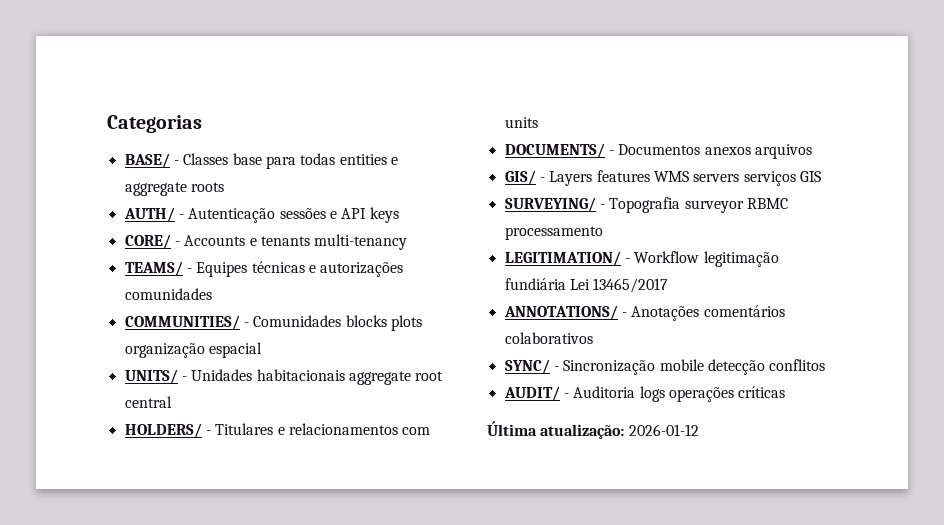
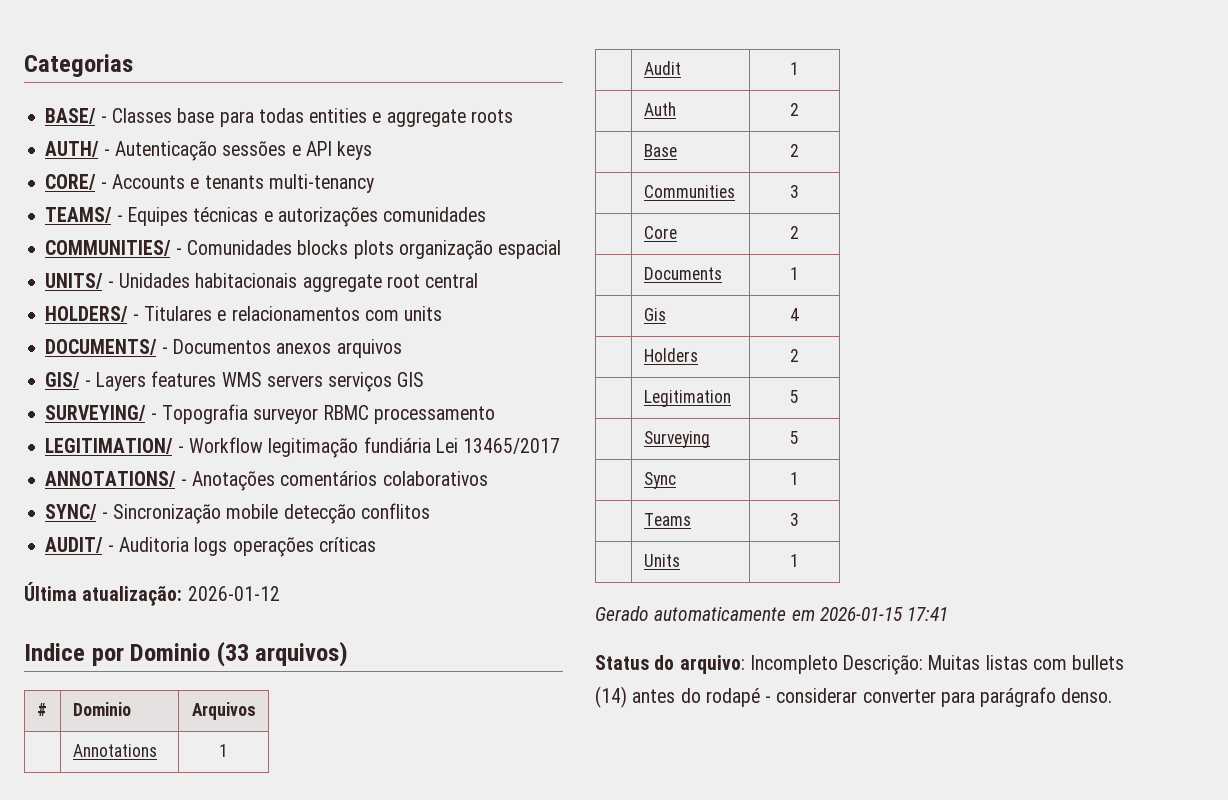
(699, 430) none -> [24,641,349,667] [36,703,47,716] [72,702,131,716] [191,702,256,720] [72,744,157,757] [219,744,229,757] [643,61,681,75] [790,62,799,75] [643,102,676,116] [790,103,799,116] [643,144,677,157] [790,144,799,157] [643,185,735,198] [790,185,799,198] [643,226,677,239] [790,226,799,239] [643,267,722,280] [790,267,799,280] [643,308,666,321] [790,308,799,321] [643,348,698,362] [790,349,799,362] [643,390,731,407] [790,390,799,403] [643,431,710,448] [790,431,799,444] [643,472,676,489] [790,472,799,485] [643,513,691,526] [790,513,799,526] [643,554,680,567] [790,554,799,567] [595,606,949,621] [595,655,1125,675] [595,686,1113,708] // Indice por Dominio (33 arquivos) // # | Dominio | Arquivos // | Annotations | 1 // | Audit | 1 // | Auth | 2 // | Base | 2 // | Communities | 3 // | Core | 2 // | Documents | 1 // | Gis | 4 // | Holders | 2 // | Legitimation | 5 // | Surveying | 5 // | Sync | 1 // | Teams | 3 // | Units | 1 // Gerado automaticamente em 2026-01-15 17:41 // Status do arquivo: Incompleto Descrição: Muitas listas com bullets (14) antes do rodapé - considerar converter para parágrafo denso.

